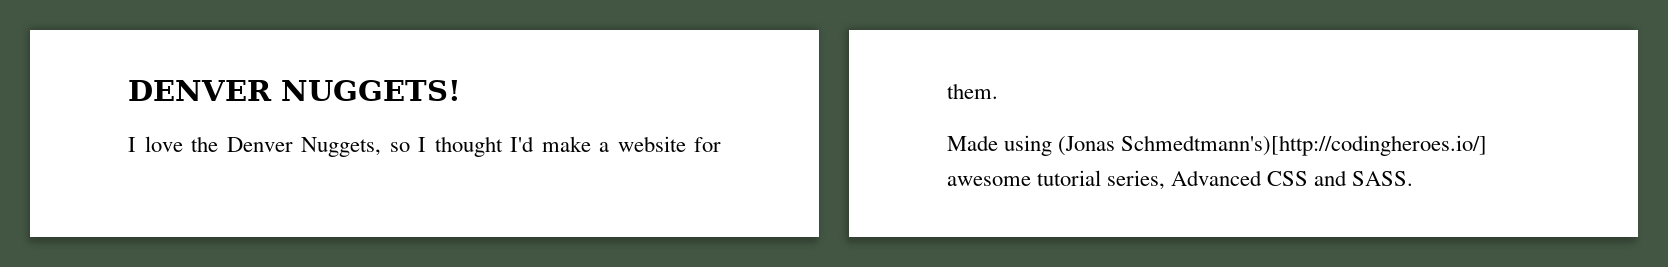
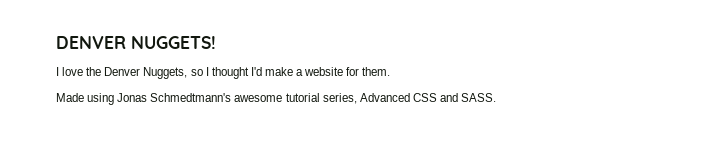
[1058,135,1488,156] (Jonas Schmedtmann's)[http://codingheroes.io/] -> [117,93,232,102] Jonas Schmedtmann's

